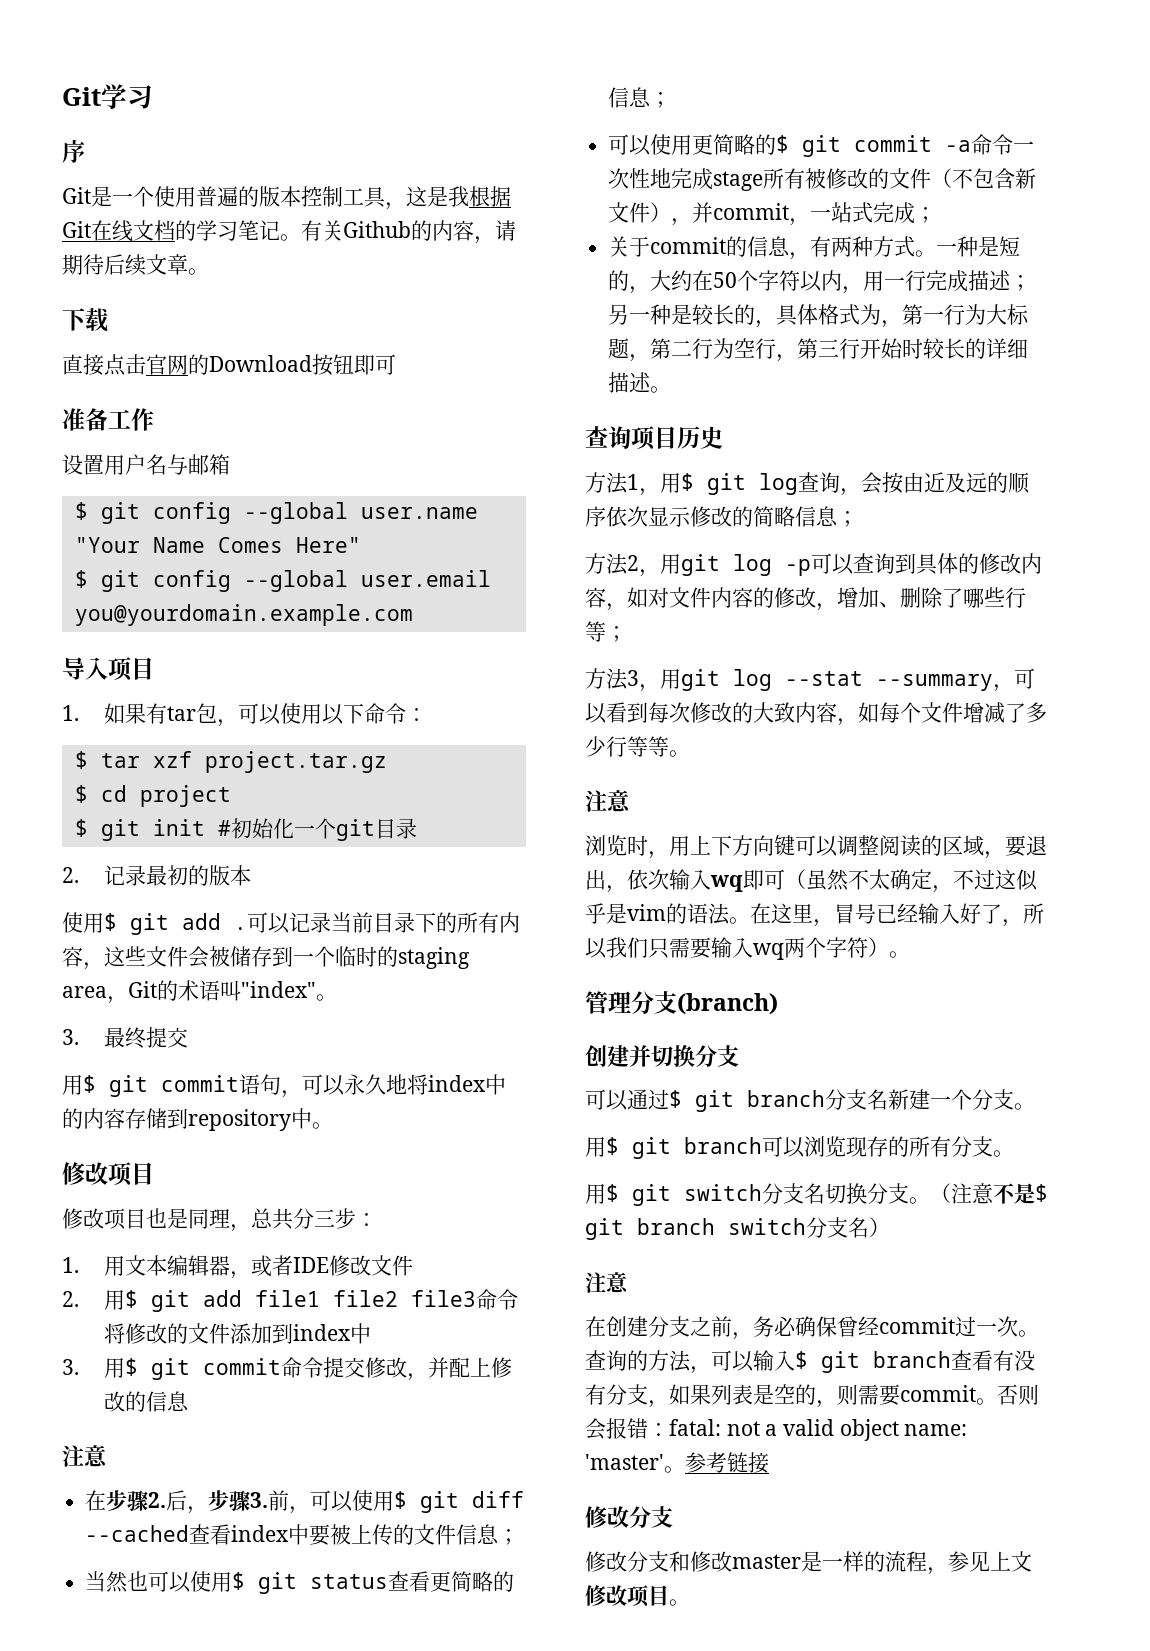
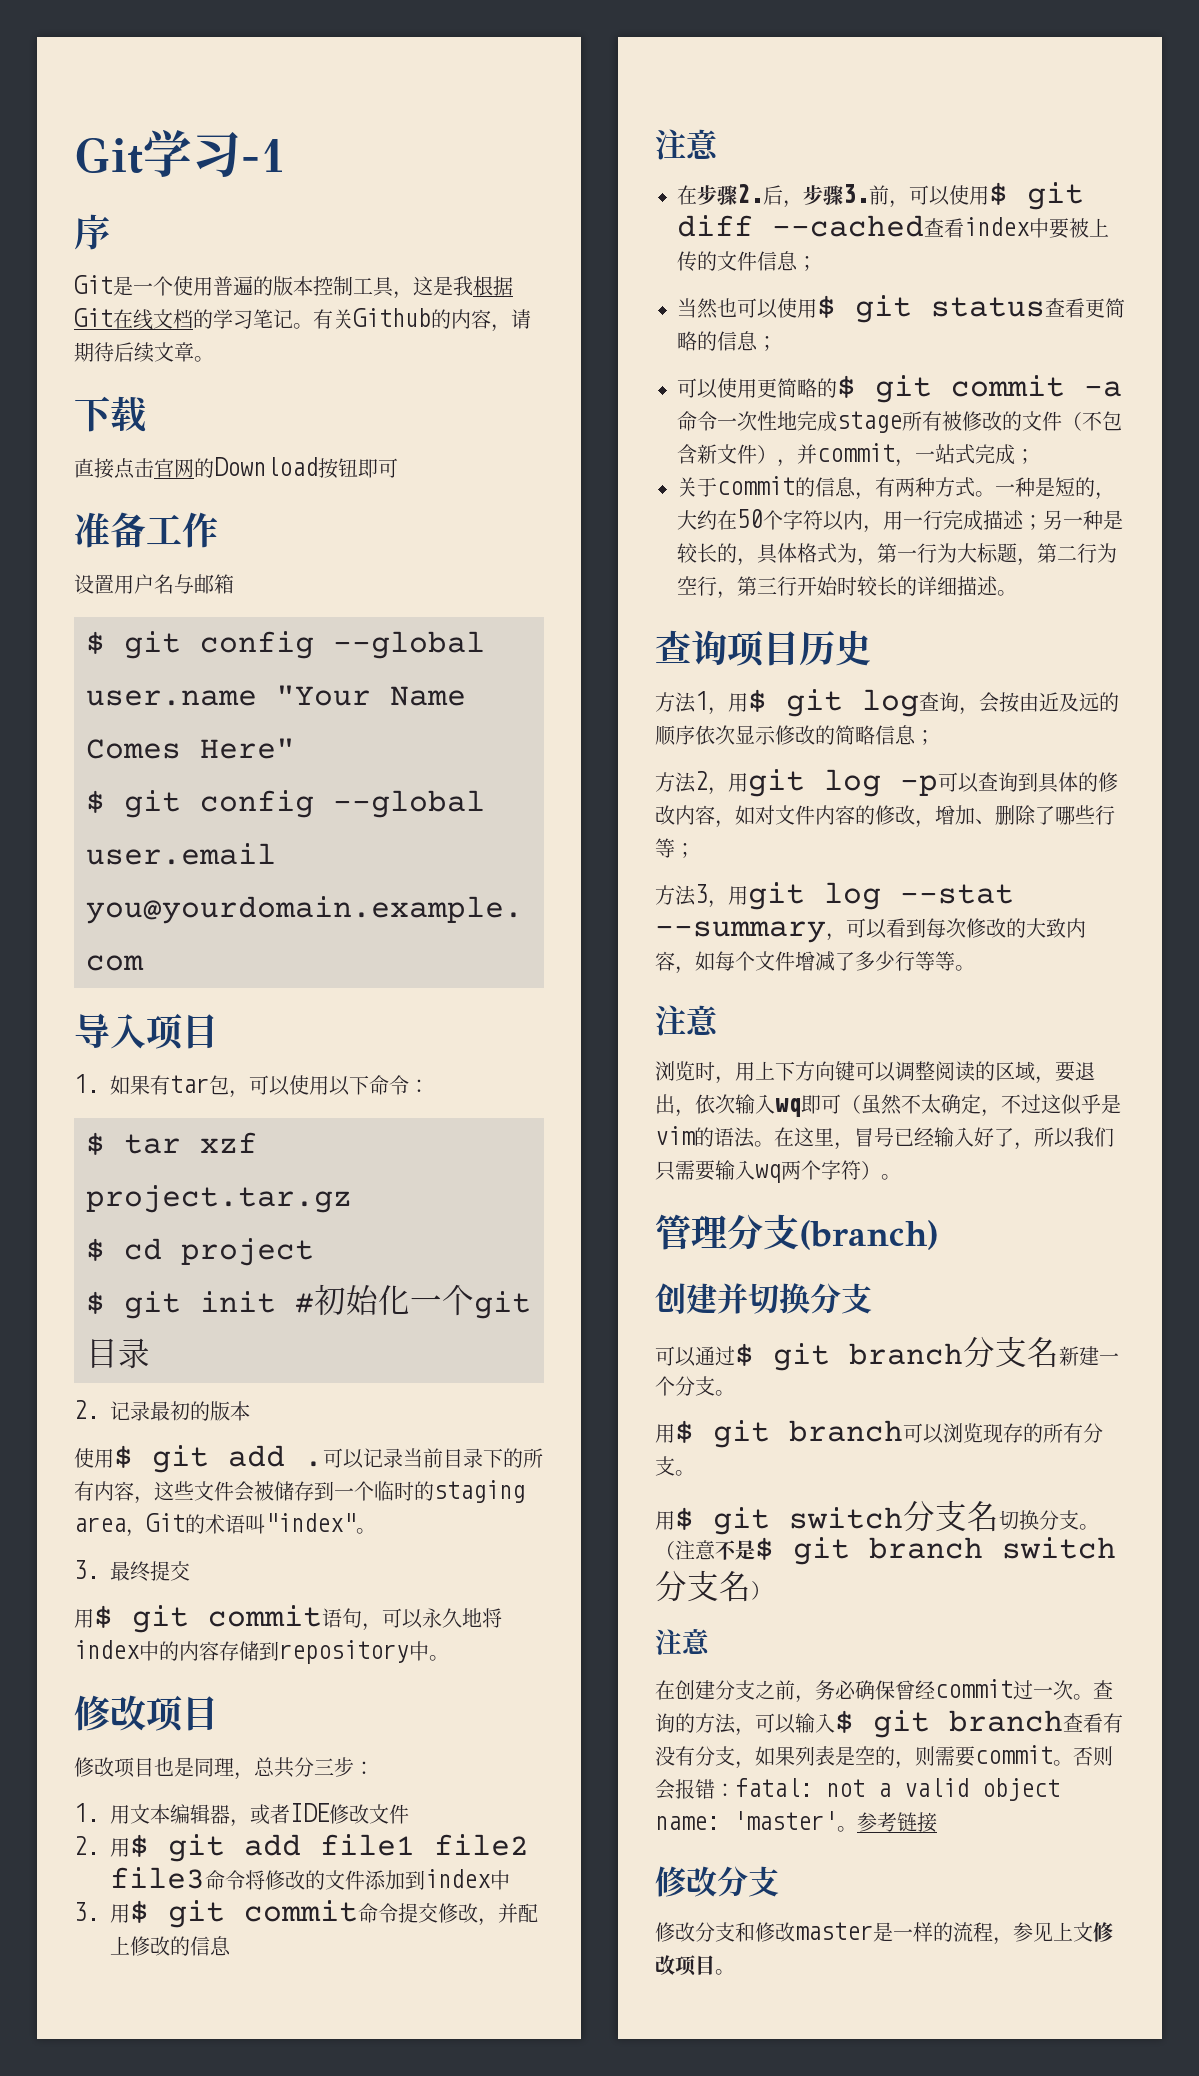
(153, 97) none -> [241,139,286,172] -1

